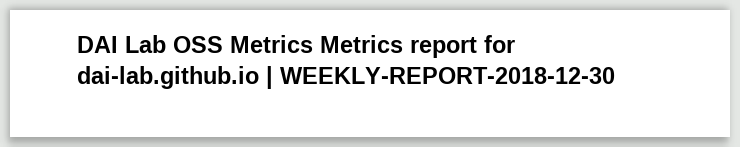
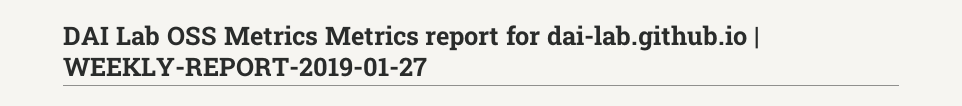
[280,67,615,84] WEEKLY-REPORT-2018-12-30 -> [63,57,427,77] WEEKLY-REPORT-2019-01-27

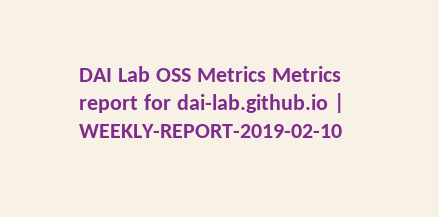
[63,57,427,77] WEEKLY-REPORT-2019-01-27 -> [79,124,342,138] WEEKLY-REPORT-2019-02-10

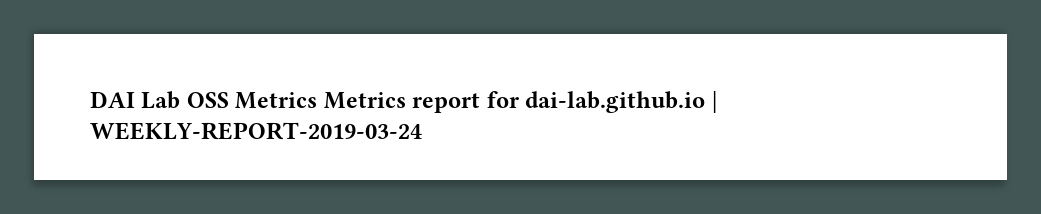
[79,124,342,138] WEEKLY-REPORT-2019-02-10 -> [90,122,422,140] WEEKLY-REPORT-2019-03-24

